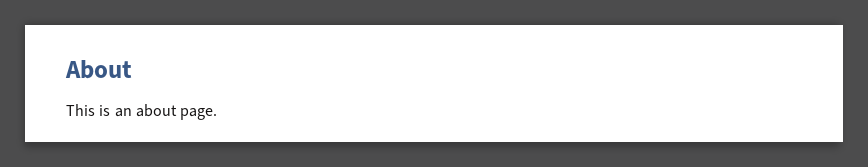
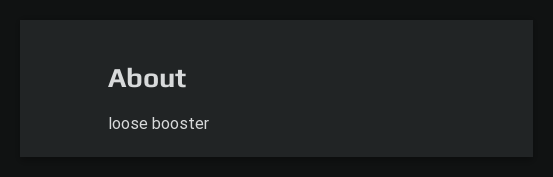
[66,104,218,120] This is an about page. -> [108,117,210,129] loose booster

